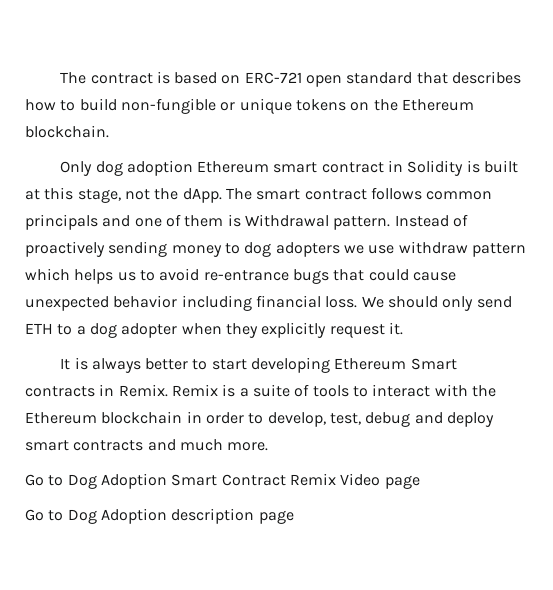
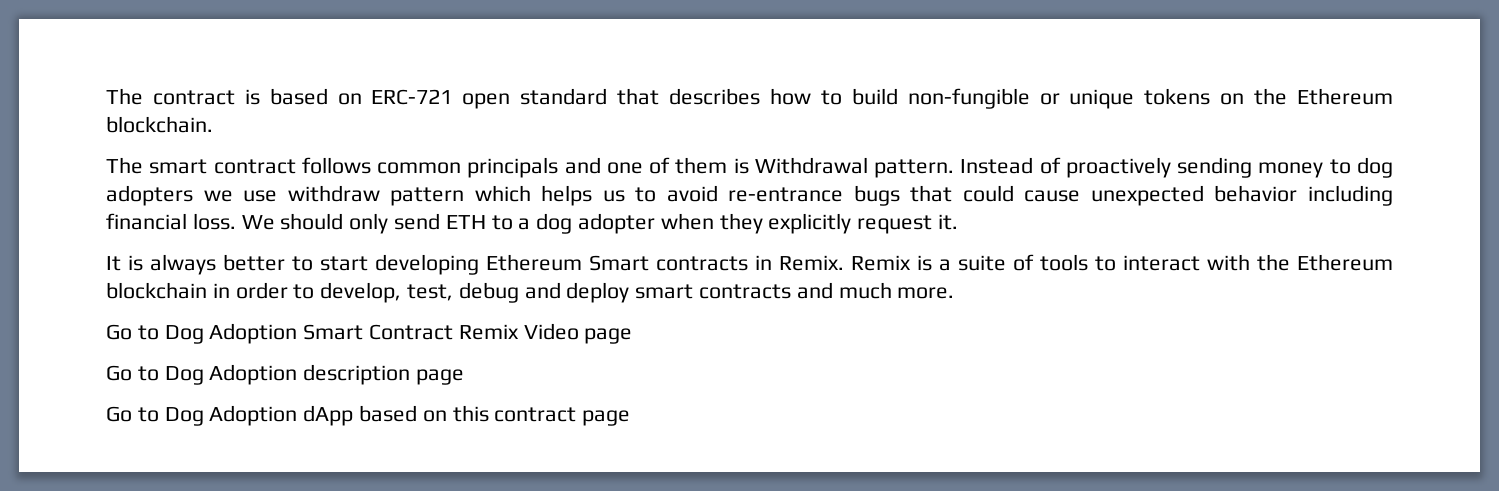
[60,160,519,176] [25,187,222,203] Only dog adoption Ethereum smart contract in Solidity is built at this stage, not the dApp. -> (213, 124) none
(294, 517) none -> [106,405,631,426] // Go to Dog Adoption dApp based on this contract page

